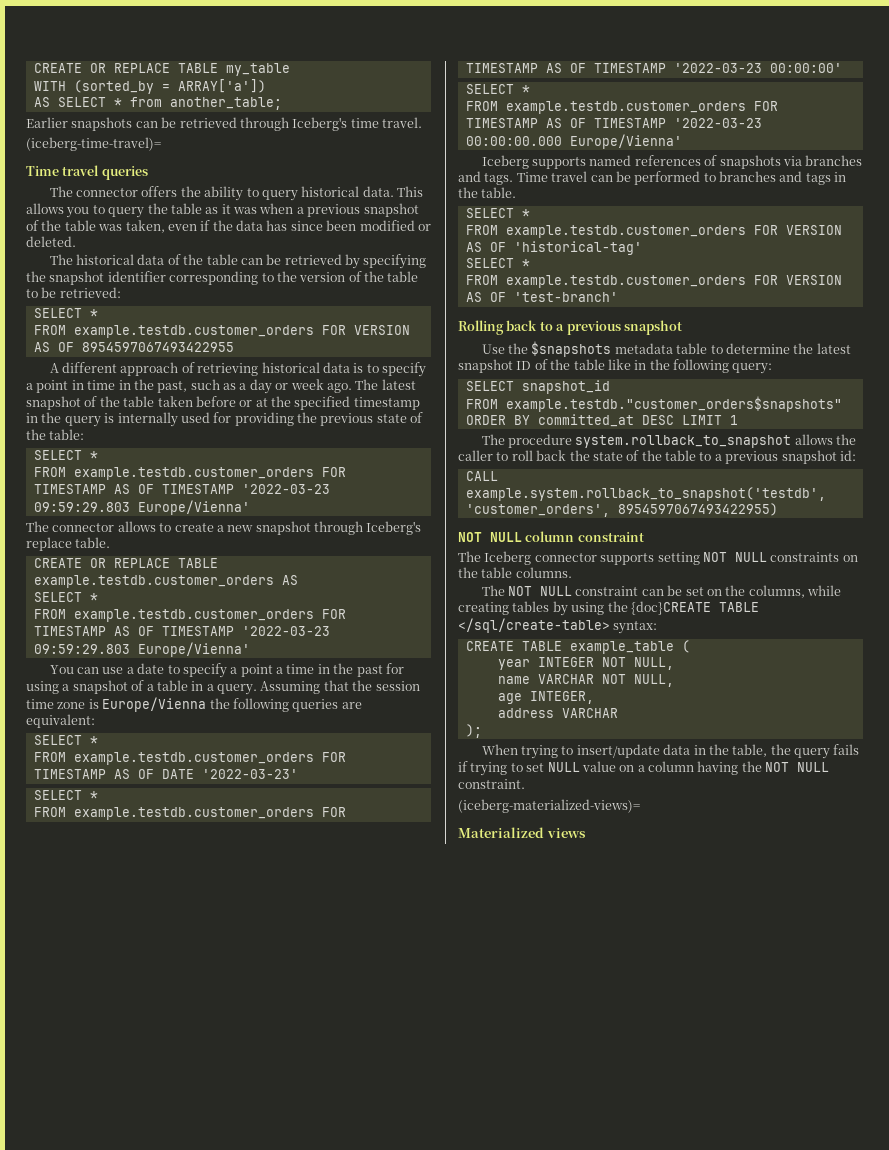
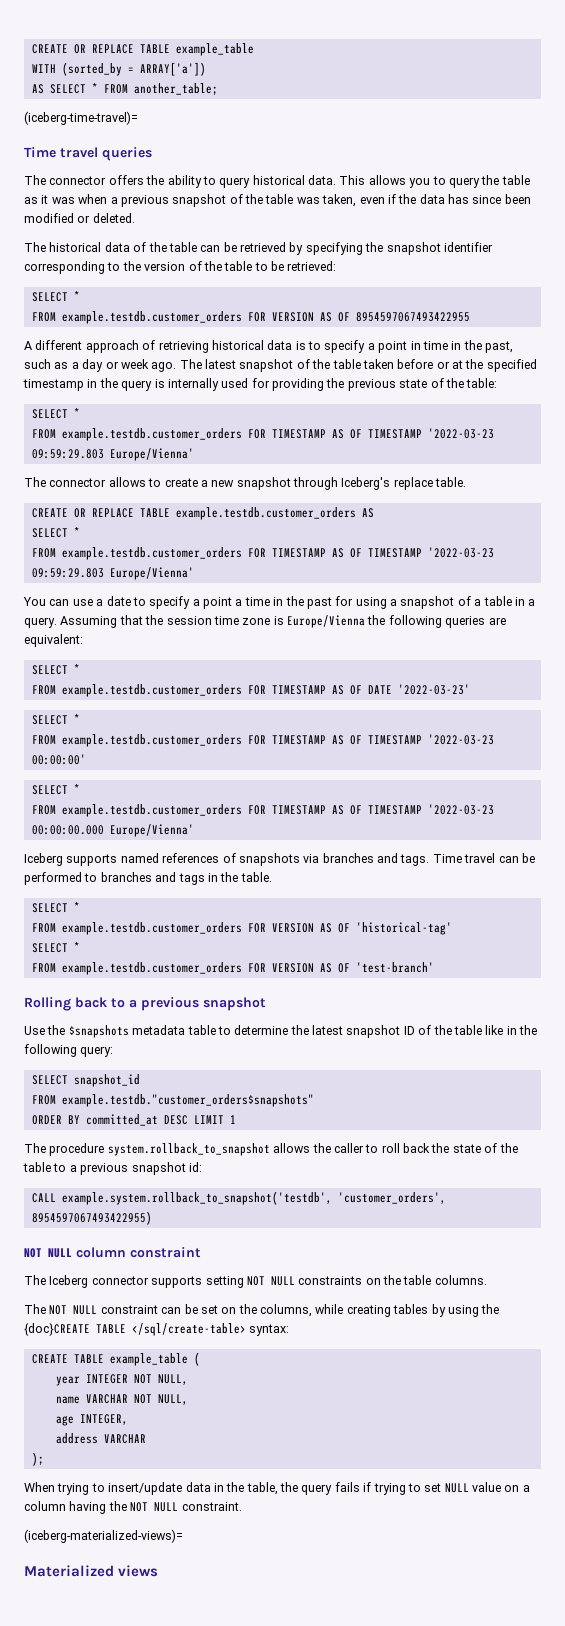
[33,63,290,76] CREATE OR REPLACE TABLE my_table -> [31,43,254,56] CREATE OR REPLACE TABLE example_table
[129,97,162,107] from -> [103,84,128,94] FROM
[26,117,422,131] // Earlier snapshots can be retrieved through Iceberg's time travel. -> (218, 89) none

